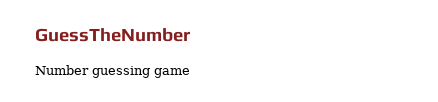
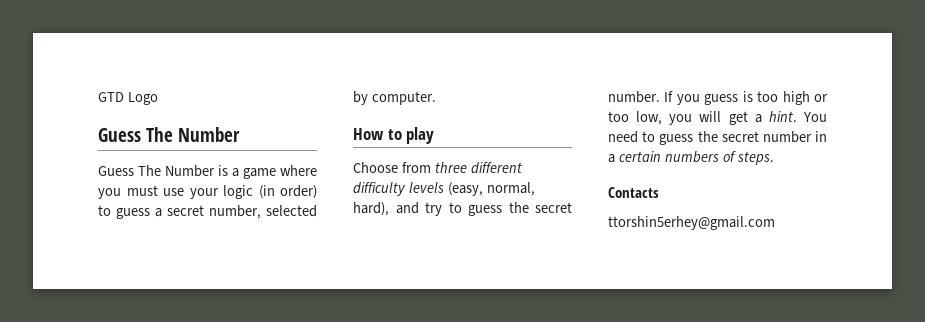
[35,28,191,42] [35,65,190,78] GuessTheNumber // Number guessing game -> [98,92,158,105] [98,127,241,142] [98,165,317,179] [98,185,317,199] [98,205,317,219] [353,91,436,105] [353,127,435,144] [353,162,522,174] [353,182,535,196] [353,202,572,216] [608,91,828,105] [608,111,827,125] [608,131,827,145] [608,151,774,165] [608,187,659,198] [608,216,775,230] GTD Logo // Guess The Number // Guess The Number is a game where you must use your logic (in order) to guess a secret number, selected by computer. // How to play // Choose from three different difficulty levels (easy, normal, hard), and try to guess the secret number. If you guess is too high or too low, you will get a hint. You need to guess the secret number in a certain numbers of steps. // Contacts // ttorshin5erhey@gmail.com

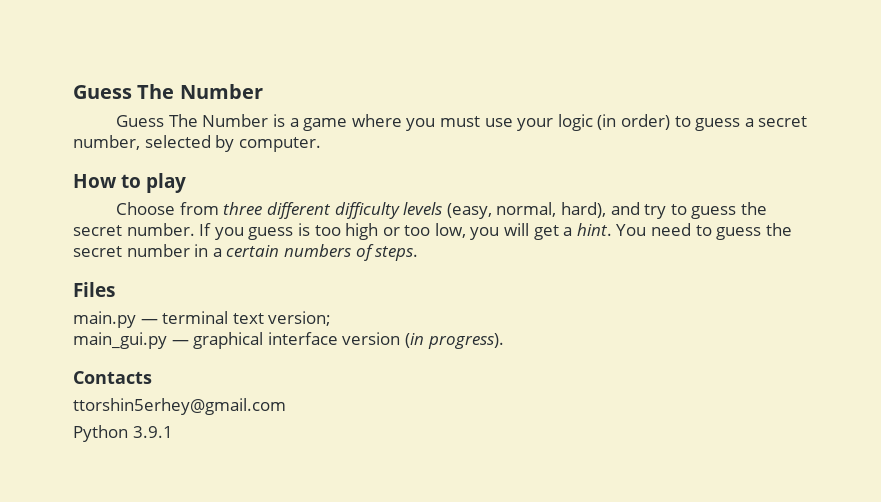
[98,92,158,105] GTD Logo // -> (73, 92) none
(774, 158) none -> [73,282,115,297] [73,311,332,328] [73,332,504,349] // Files // main.py — terminal text version; // main_gui.py — graphical interface version (in progress).
(775, 223) none -> [73,425,173,442] // Python 3.9.1

